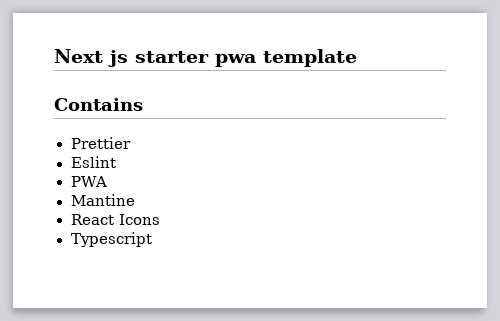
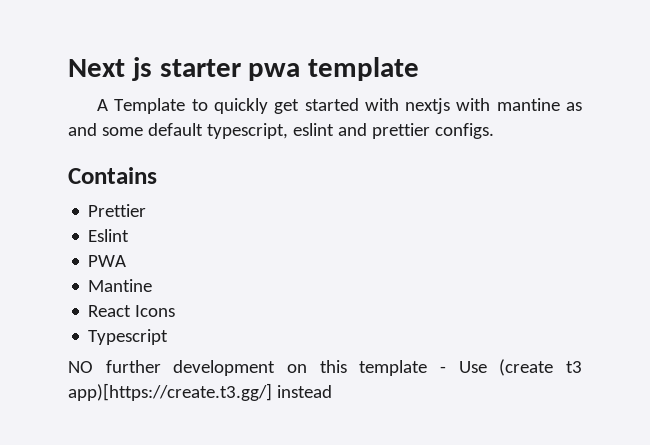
(357, 58) none -> [97,98,583,114] [68,123,494,139] // A Template to quickly get started with nextjs with mantine as and some default typescript, eslint and prettier configs.
(152, 239) none -> [68,359,582,376] [68,383,332,401] // NO further development on this template - Use (create t3 app)[https://create.t3.gg/] instead

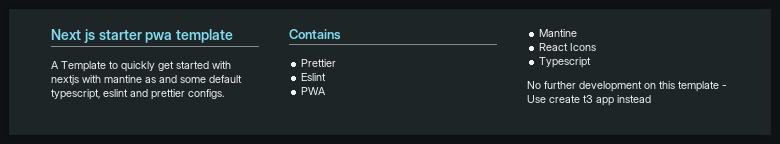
[68,361,93,373] NO -> [527,81,541,89] No
[499,359,582,376] [68,383,272,401] (create t3 app)[https://create.t3.gg/] -> [549,95,614,106] create t3 app

